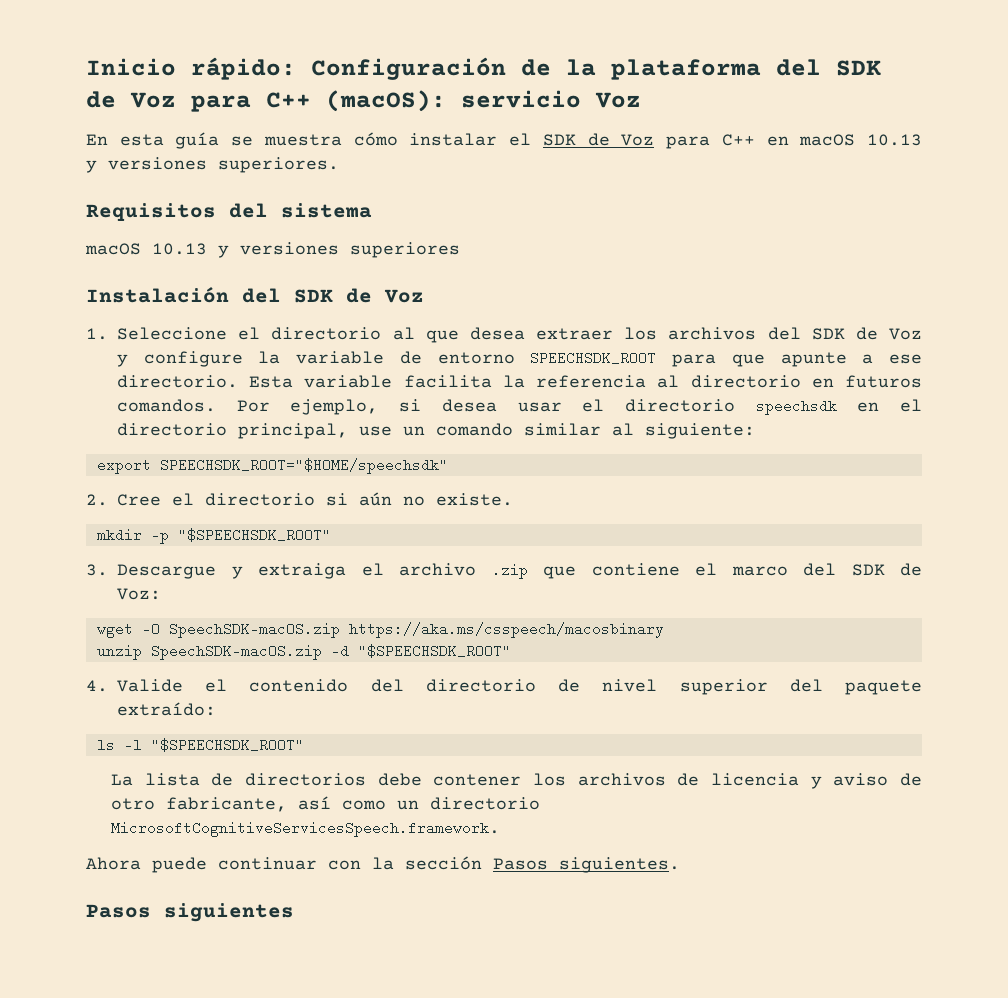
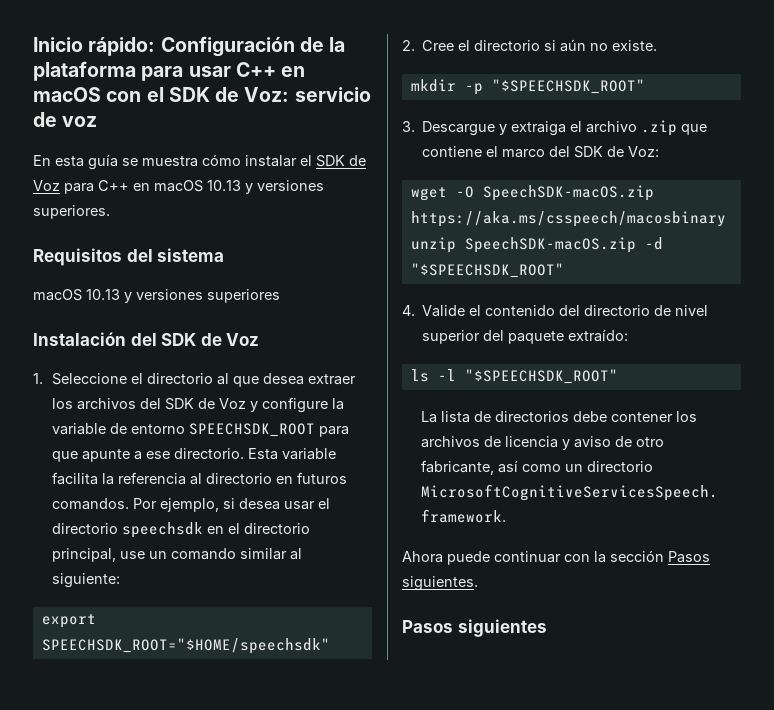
[776,59,881,76] [86,90,641,112] del SDK de Voz para C++ (macOS): servicio Voz -> [141,62,306,81] [33,87,371,102] [33,112,98,127] para usar C++ en macOS con el SDK de Voz: servicio de voz

